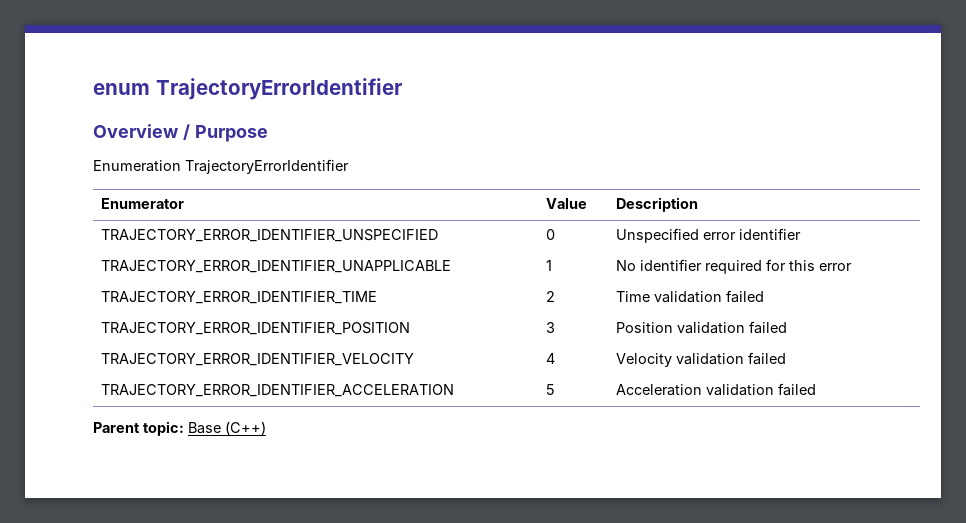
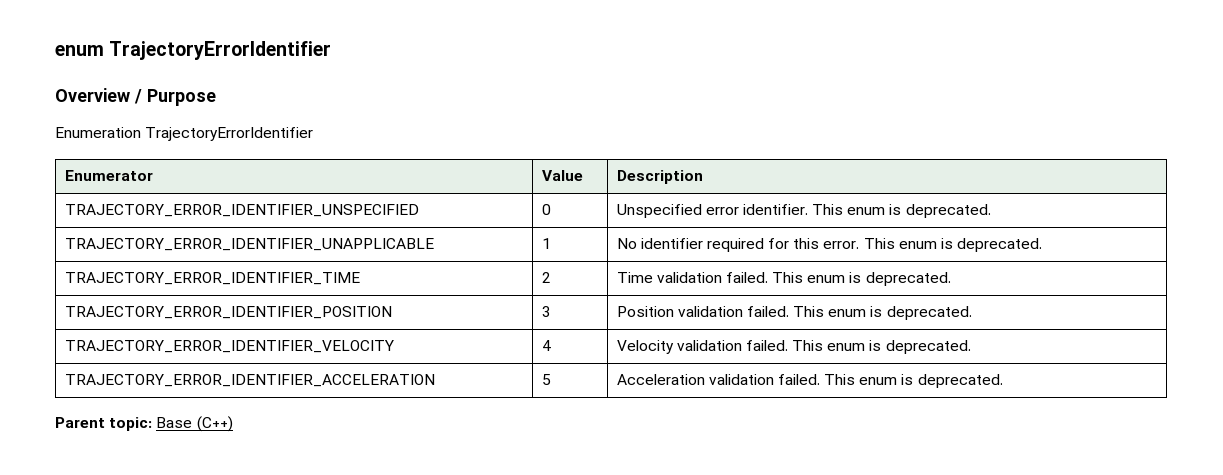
[739,228,802,240] identifier -> [742,204,991,218] identifier. This enum is deprecated.
[819,263,853,271] error -> [823,238,1043,252] error. This enum is deprecated.
[726,290,765,303] failed -> [725,272,951,286] failed. This enum is deprecated.
[749,321,788,334] failed -> [746,306,972,320] failed. This enum is deprecated.
[748,352,787,365] failed -> [745,340,971,354] failed. This enum is deprecated.
[778,383,817,396] failed -> [777,374,1003,388] failed. This enum is deprecated.

